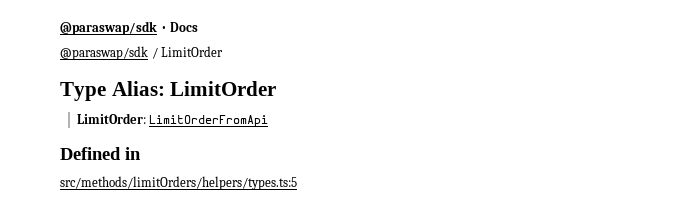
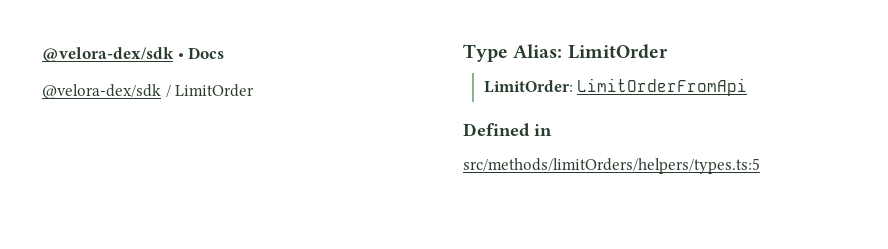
[60,21,157,35] @paraswap/sdk -> [42,47,174,62] @velora-dex/sdk
[60,46,148,60] @paraswap/sdk -> [42,84,161,99] @velora-dex/sdk

